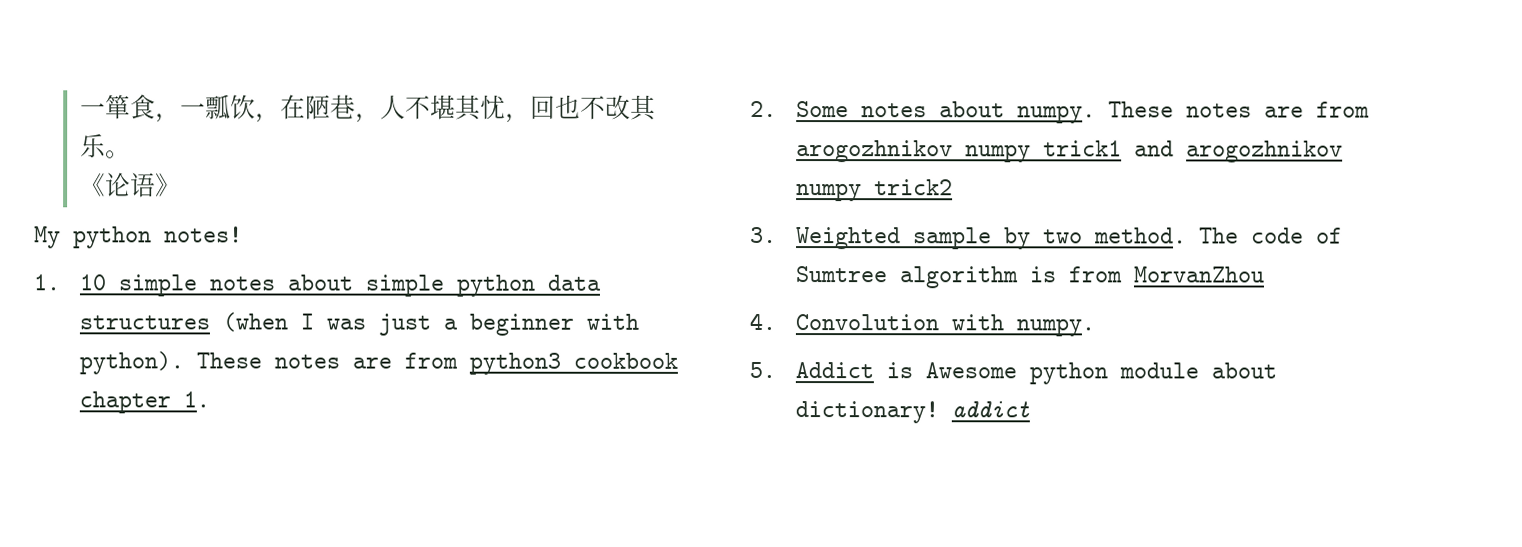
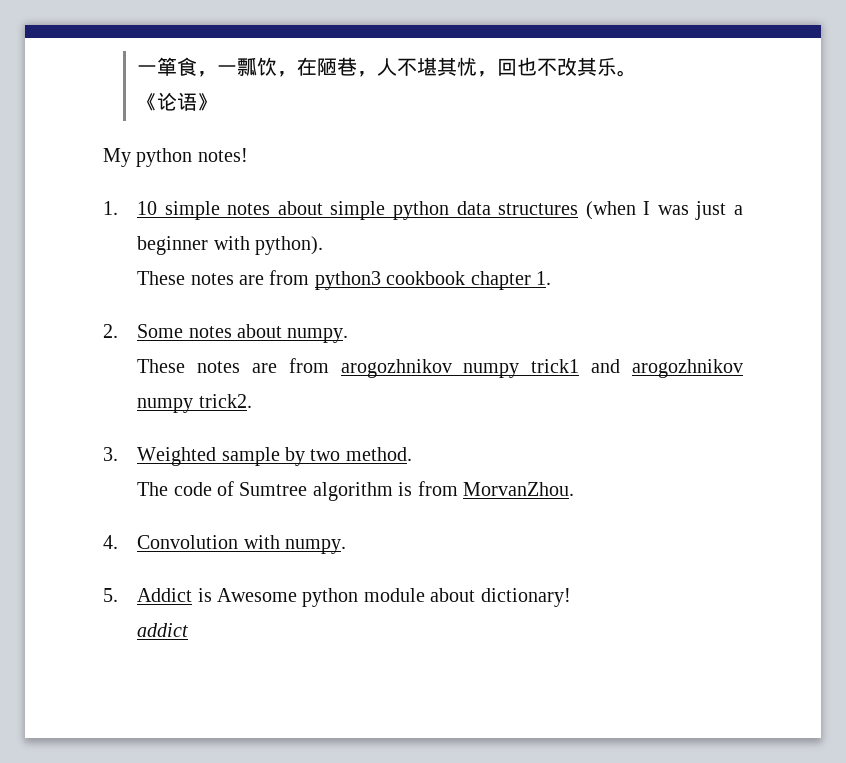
(185, 363) none -> (323, 245) //
(1097, 114) none -> (349, 335) //
[874,179,954,196] trick2 -> [198,394,252,408] trick2.
(1188, 235) none -> (412, 454) //
[1133,266,1266,283] MorvanZhou -> [462,482,574,496] MorvanZhou.
(940, 412) none -> (571, 597) //

